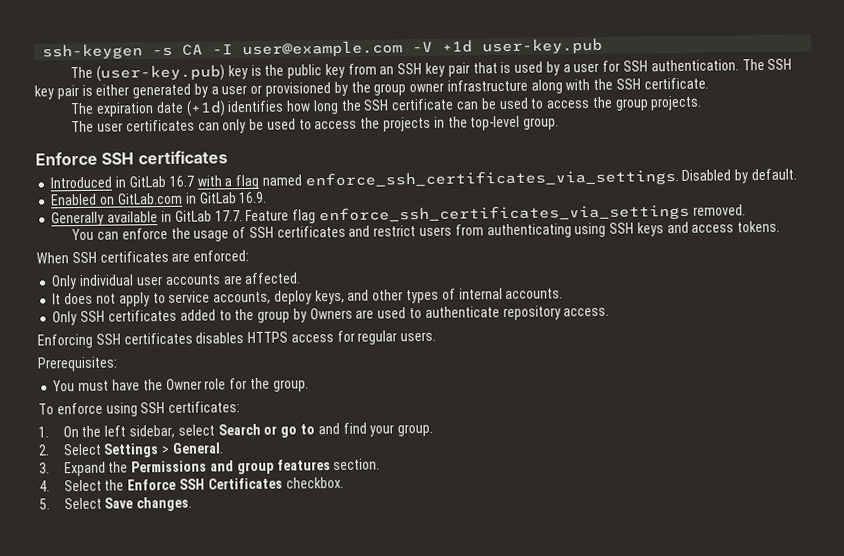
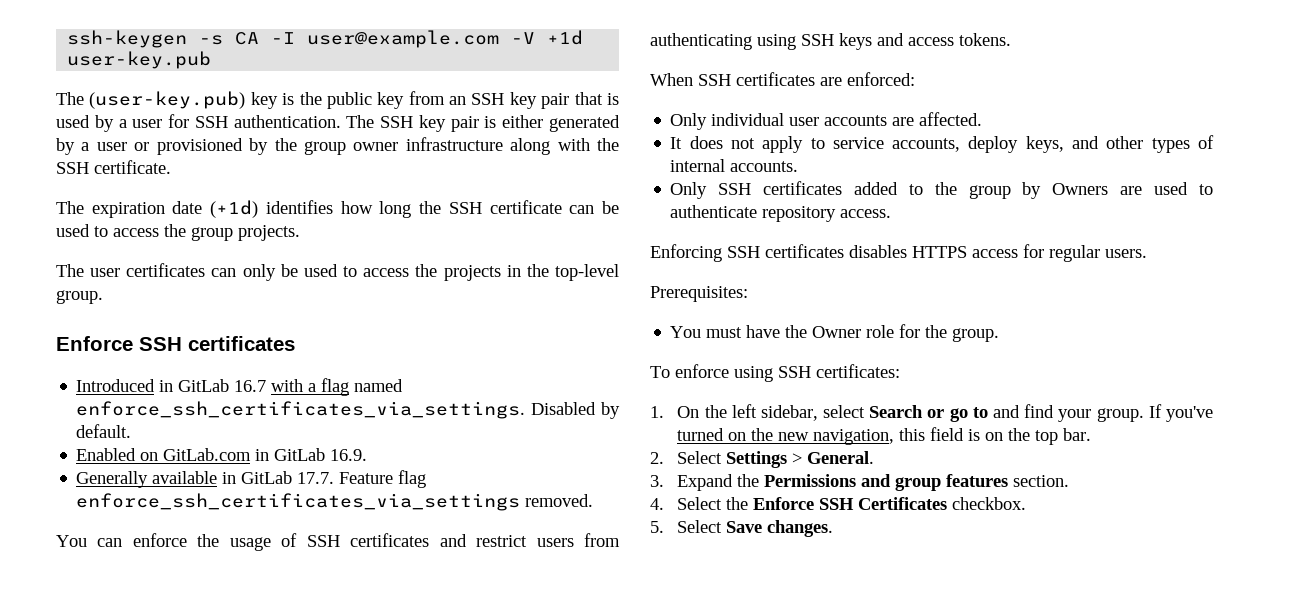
(434, 430) none -> [1148,404,1213,422] [677,427,1092,445] If you've turned on the new navigation, this field is on the top bar.

